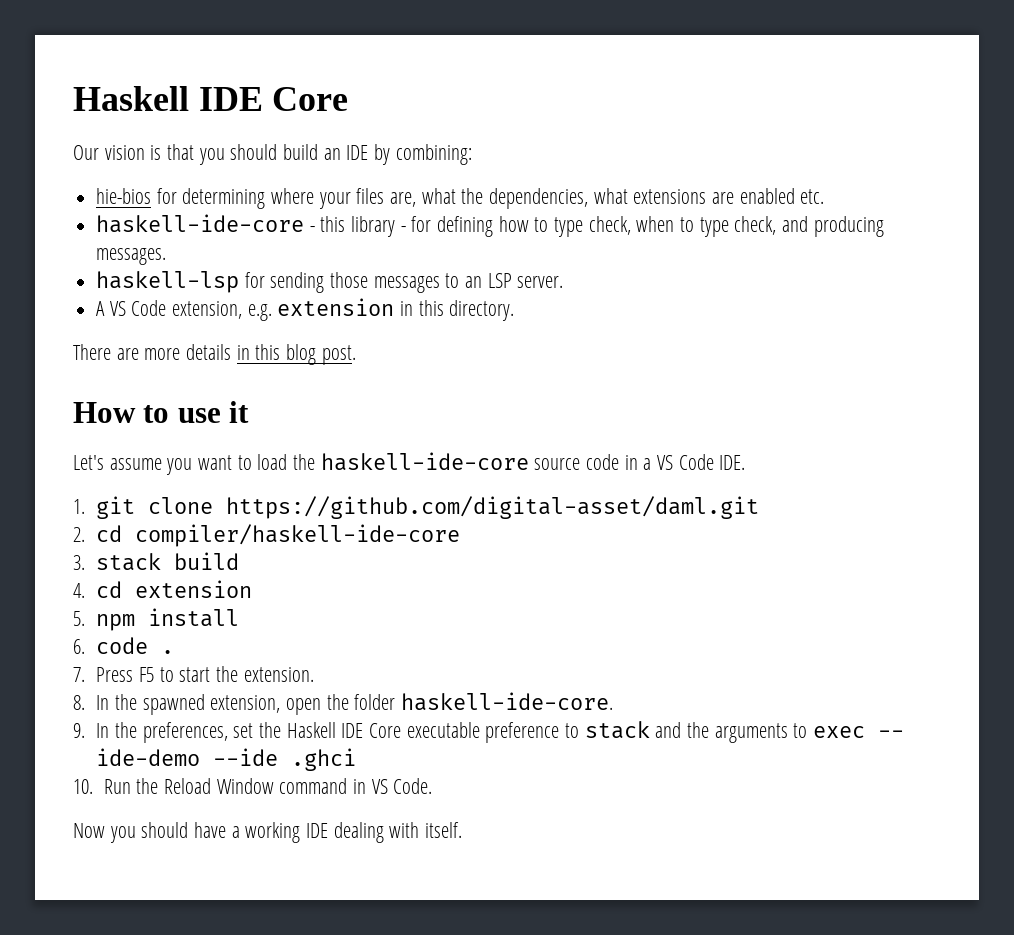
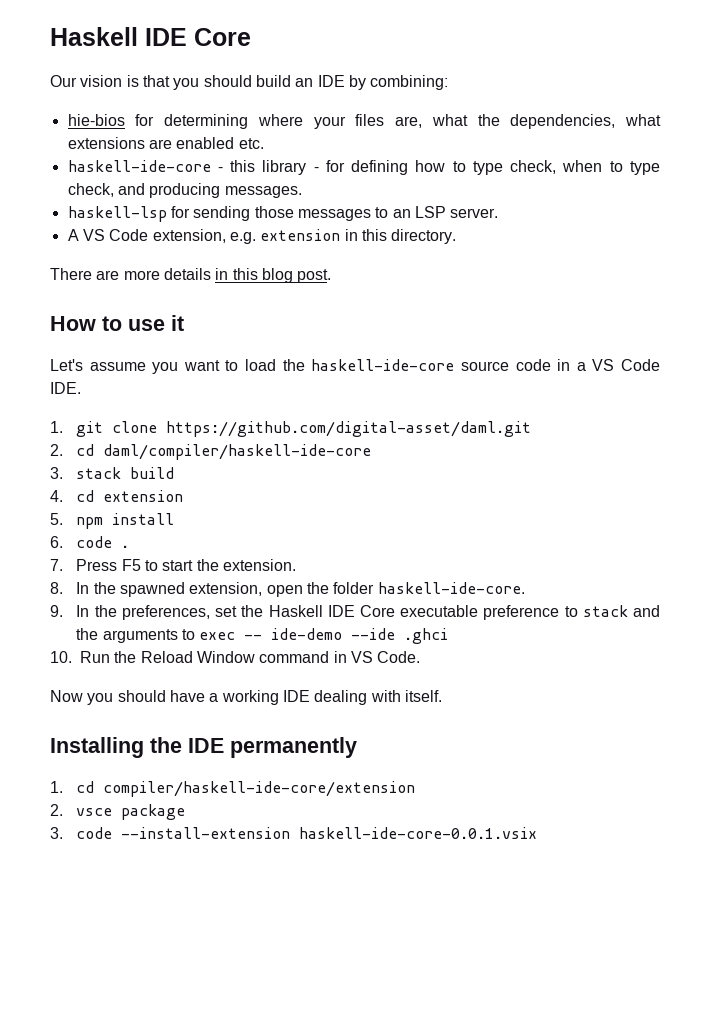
[135,524,461,547] compiler/haskell-ide-core -> [103,444,372,460] daml/compiler/haskell-ide-core
(463, 830) none -> [50,737,357,758] [50,781,416,797] [50,804,186,820] [50,827,538,839] // Installing the IDE permanently // 1. cd compiler/haskell-ide-core/extension // 2. vsce package // 3. code --install-extension haskell-ide-core-0.0.1.vsix

